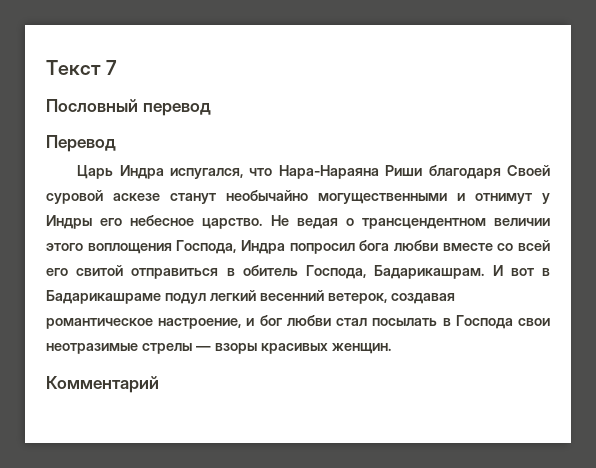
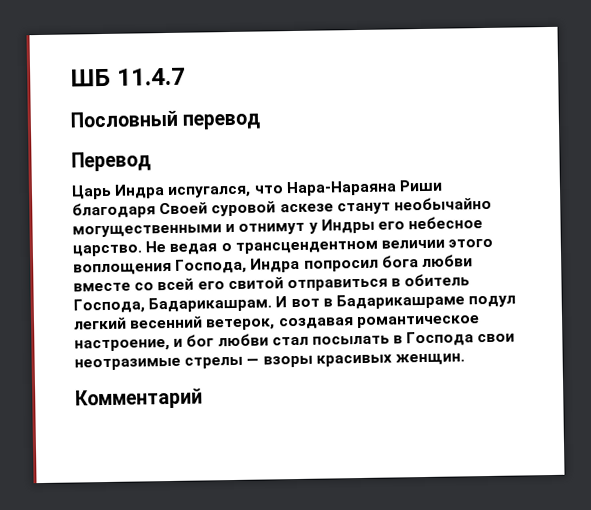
[46,60,118,75] Текст 7 -> [70,67,186,87] ШБ 11.4.7

